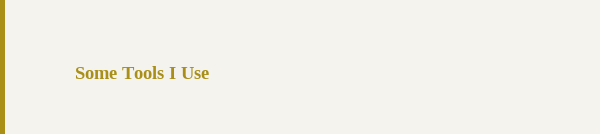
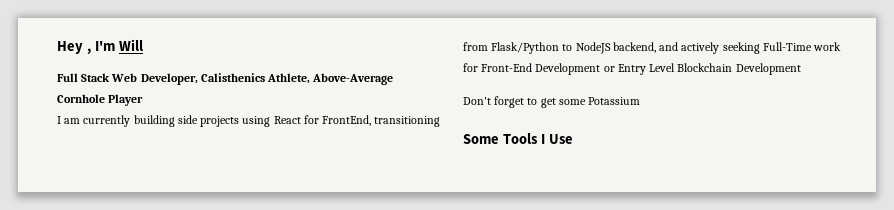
(75, 73) none -> [57,39,143,54] [57,73,394,85] [57,94,144,106] [57,115,441,127] [463,42,842,54] [463,63,801,75] [463,96,641,108] Hey , I'm Will // Full Stack Web Developer, Calisthenics Athlete, Above-Average Cornhole Player // I am currently building side projects using React for FrontEnd, transitioning from Flask/Python to NodeJS backend, and actively seeking Full-Time work for Front-End Development or Entry Level Blockchain Development // Don't forget to get some Potassium //

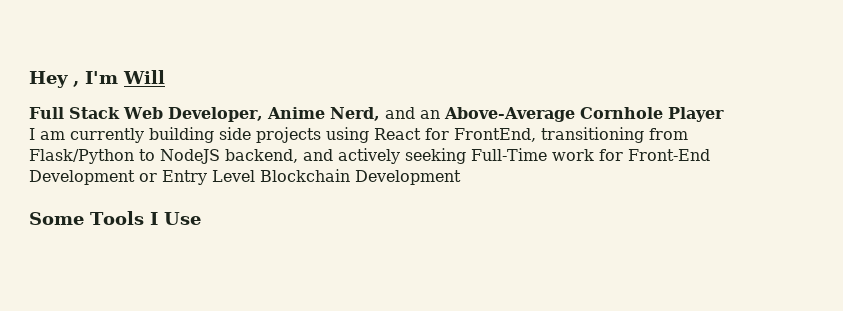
[200,73,311,84] Calisthenics Athlete, -> [266,107,440,121] Anime Nerd, and an
[463,96,641,108] // Don't forget to get some Potassium -> (461, 177) none

